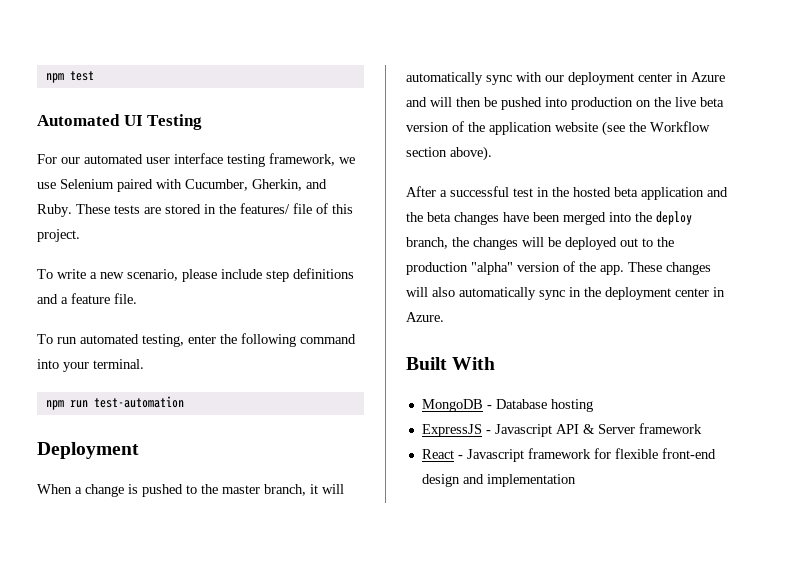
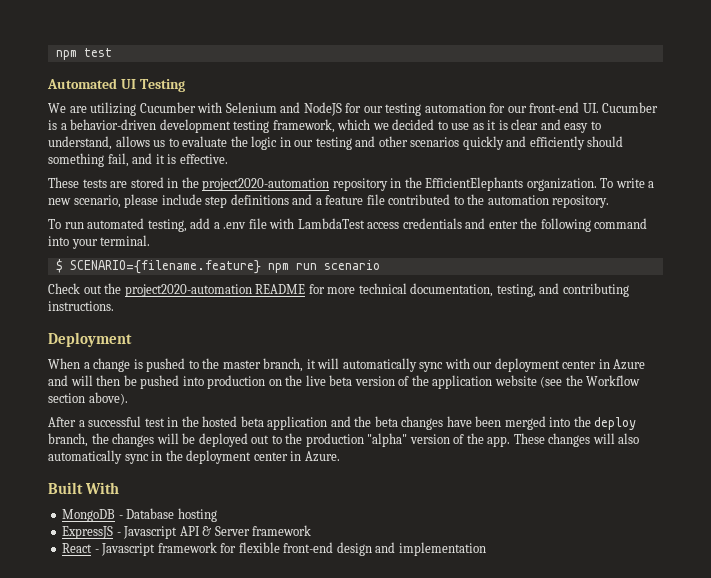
[37,153,355,167] [37,179,327,192] [37,204,72,217] For our automated user interface testing framework, we use Selenium paired with Cucumber, Gherkin, and Ruby. -> [48,102,659,116] [48,119,601,133] [48,136,624,150] [48,153,228,167] We are utilizing Cucumber with Selenium and NodeJS for our testing automation for our front-end UI. Cucumber is a behavior-driven development testing framework, which we decided to use as it is clear and easy to understand, allows us to evaluate the logic in our testing and other scenarios quickly and efficiently should something fail, and it is effective. //
[240,203,353,214] [37,229,80,242] features/ file of this project. // -> [202,177,597,191] project2020-automation repository in the EfficientElephants organization.
[114,293,137,304] [37,334,184,347] file. // To run automated testing, -> [366,194,610,208] [48,218,486,232] file contributed to the automation repository. // To run automated testing, add a .env file with LambdaTest access credentials and
[45,396,184,410] npm run test-automation -> [55,259,380,274] [48,283,629,297] [48,301,114,311] $ SCENARIO={filename.feature} npm run scenario // Check out the project2020-automation README for more technical documentation, testing, and contributing instructions.

